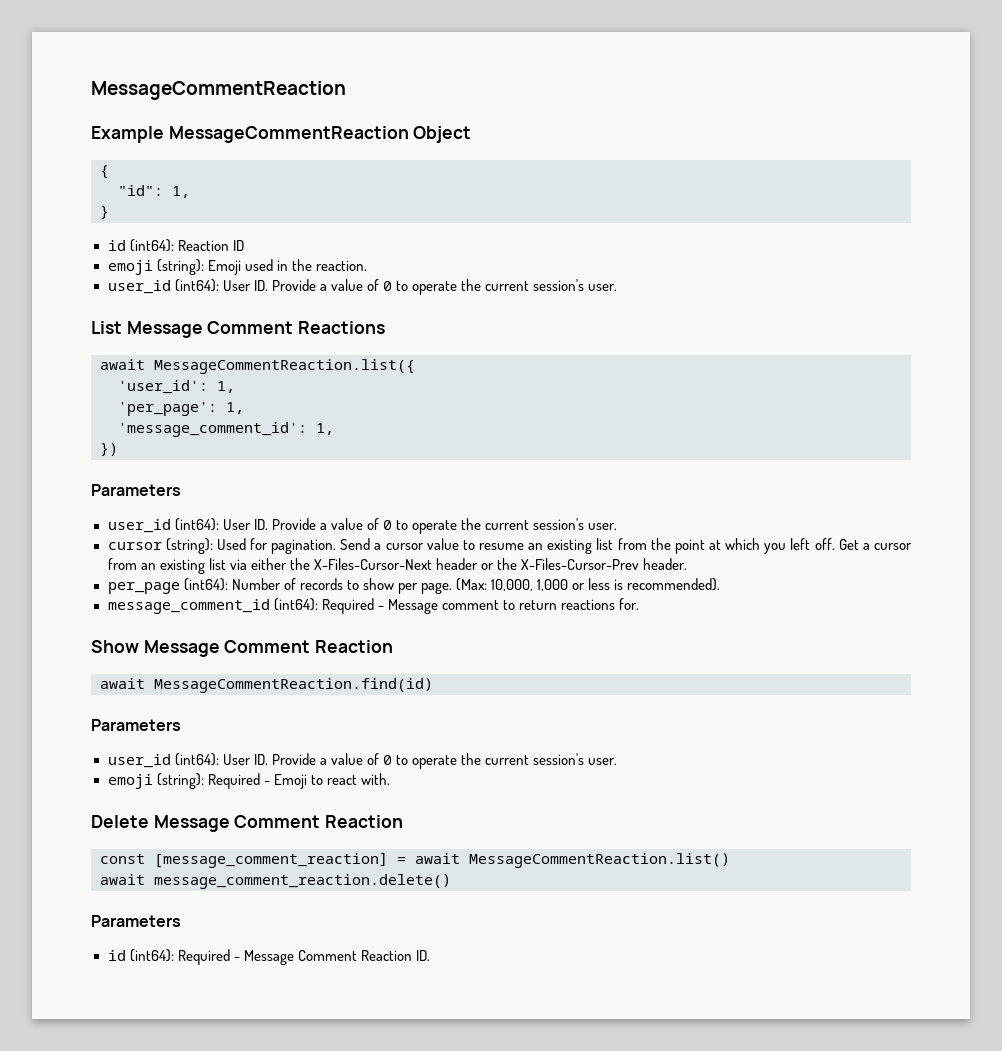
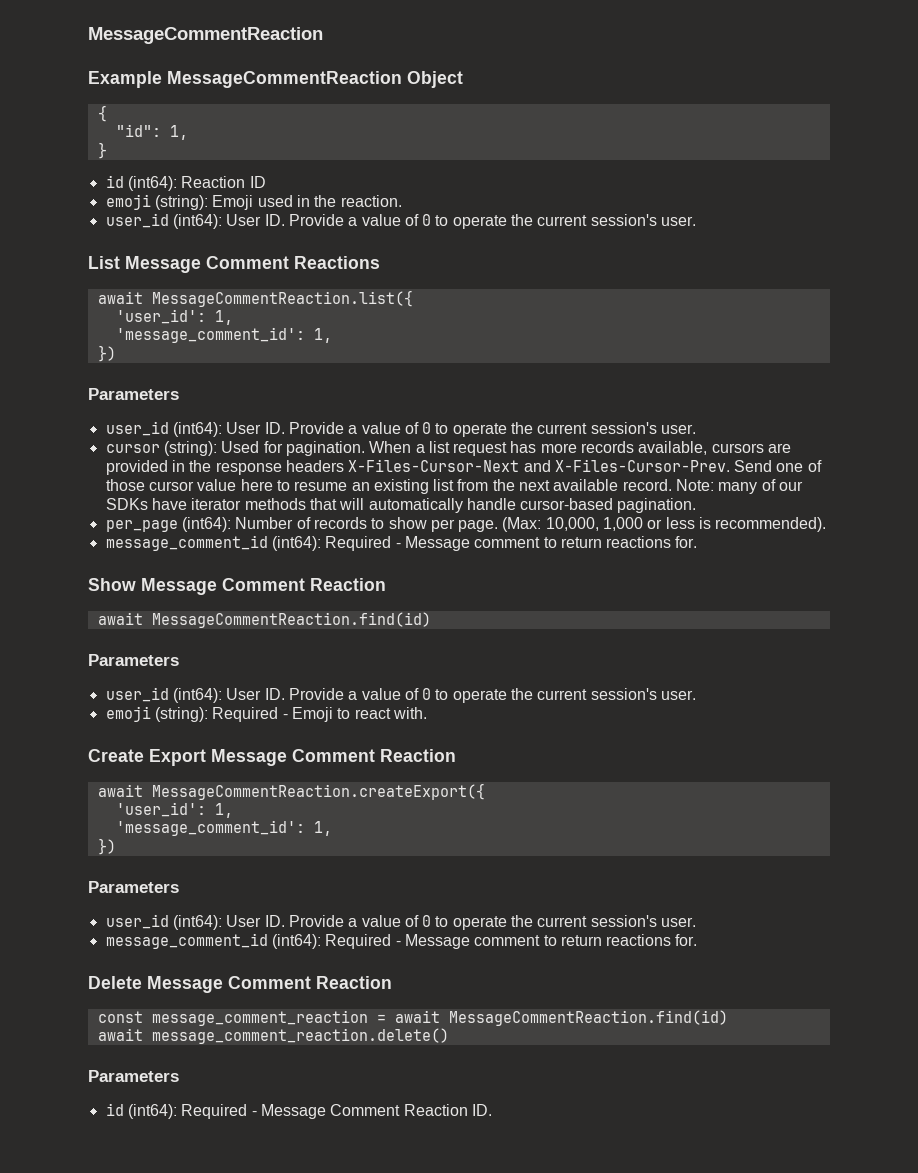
[118,402,244,416] // 'per_page': 1, -> (233, 317) none
[340,538,382,550] Send a -> [369,441,792,456] [105,459,822,475] [105,479,145,491] When a list request has more records available, cursors are provided in the response headers X-Files-Cursor-Next and X-Files-Cursor-Prev. Send one of those
(459, 544) none -> [240,479,273,491] here
[674,538,913,554] [107,558,688,574] point at which you left off. Get a cursor from an existing list via either the X-Files-Cursor-Next header or the X-Files-Cursor-Prev header. -> [519,479,804,494] [105,498,697,513] next available record. Note: many of our SDKs have iterator methods that will automatically handle cursor-based pagination.
(390, 779) none -> [88,749,456,766] [97,783,485,800] [115,802,233,818] [115,820,332,836] [97,838,116,855] [88,881,179,893] [105,914,697,930] [105,933,698,949] // Create Export Message Comment Reaction // await MessageCommentReaction.createExport({ // 'user_id': 1, // 'message_comment_id': 1, // }) // Parameters // user_id (int64): User ID. Provide a value of 0 to operate the current session's user. // message_comment_id (int64): Required - Message comment to return reactions for.
[154,852,388,868] [message_comment_reaction] -> [151,1010,368,1026] message_comment_reaction
[469,853,730,868] MessageCommentReaction.list() -> [448,1010,728,1026] MessageCommentReaction.find(id)

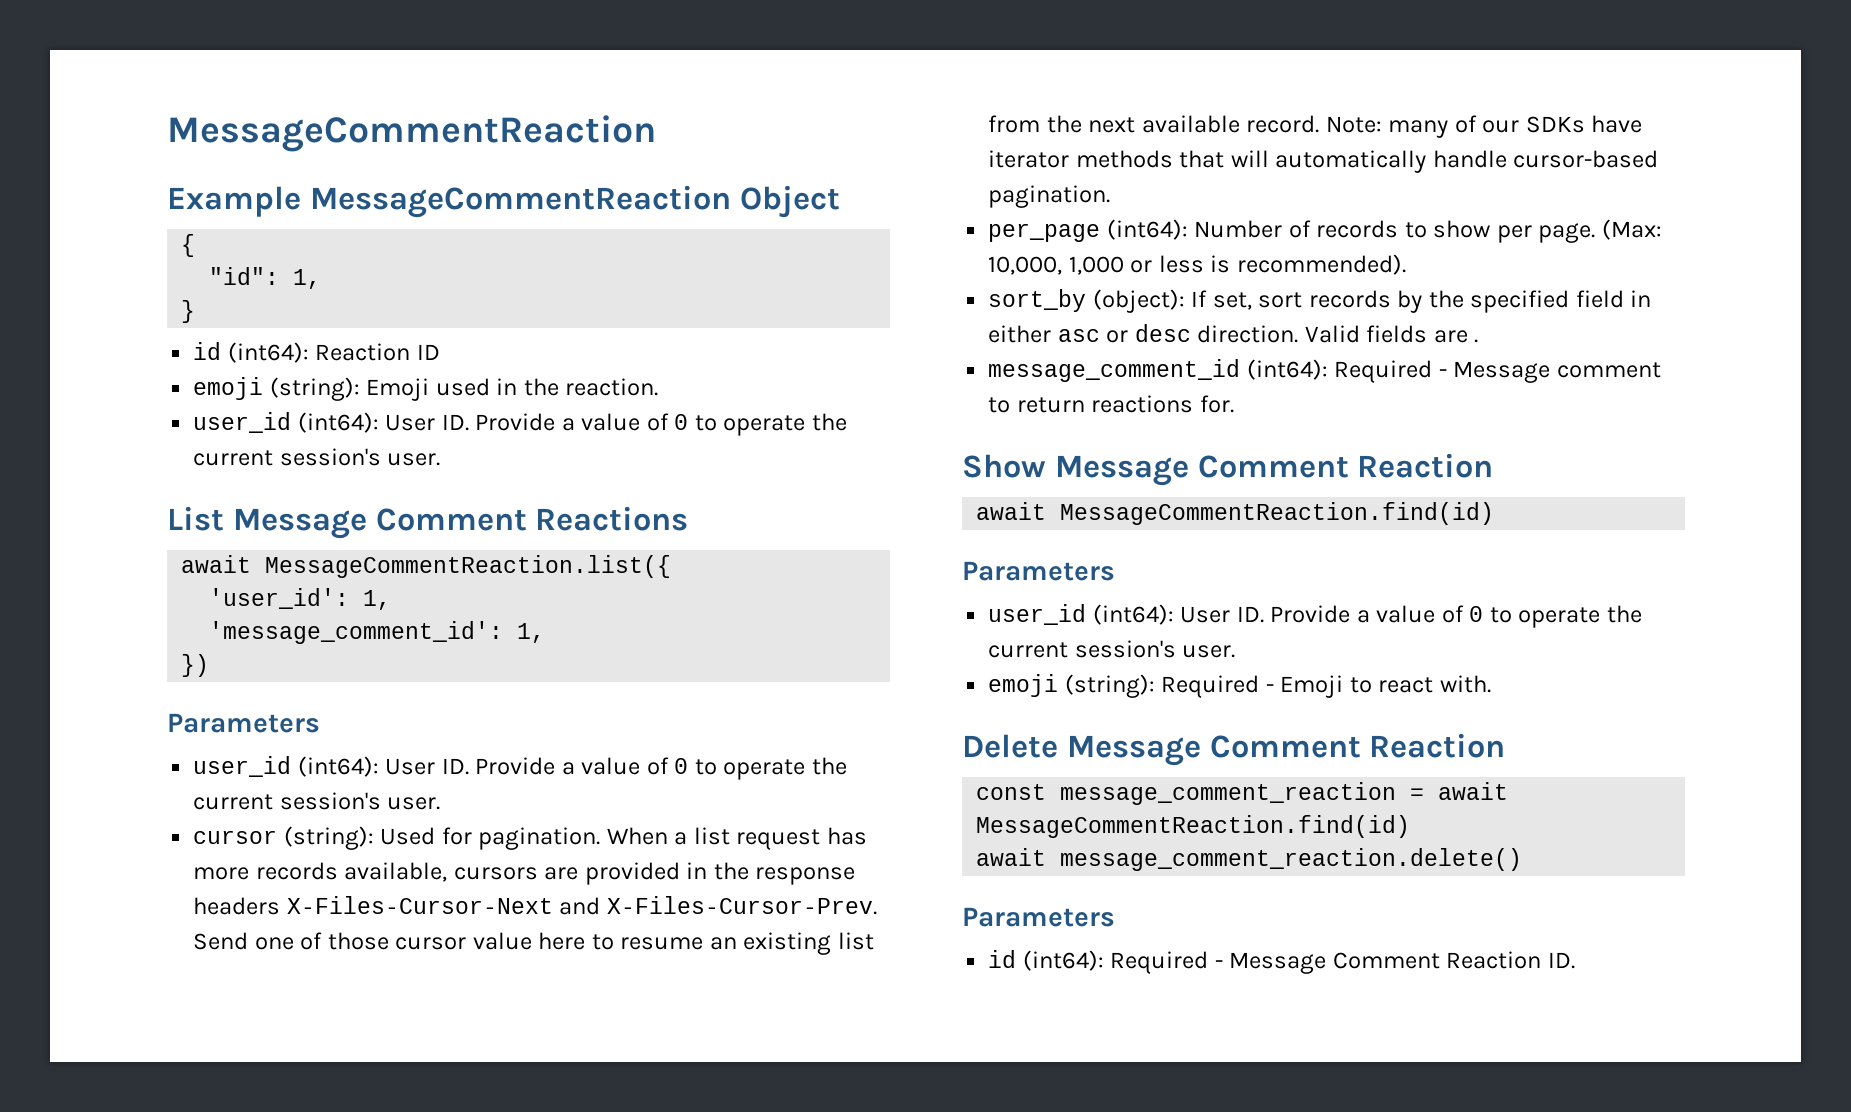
(827, 524) none -> [988,289,1652,313] [988,324,1479,343] // sort_by (object): If set, sort records by the specified field in either asc or desc direction. Valid fields are .
[88,749,456,766] [97,783,485,800] [115,802,233,818] [115,820,332,836] [97,838,116,855] [88,881,179,893] [105,914,697,930] [105,933,698,949] // Create Export Message Comment Reaction // await MessageCommentReaction.createExport({ // 'user_id': 1, // 'message_comment_id': 1, // }) // Parameters // user_id (int64): User ID. Provide a value of 0 to operate the current session's user. // message_comment_id (int64): Required - Message comment to return reactions for. -> (1491, 684) none

